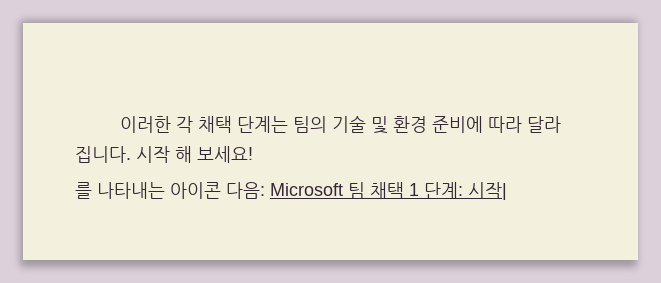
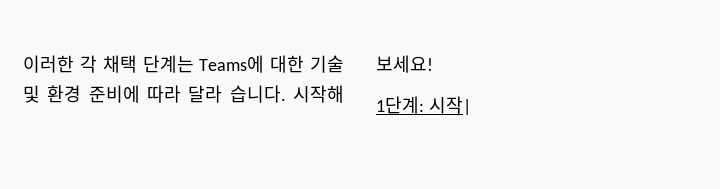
[292,116,327,133] 팀의 -> [199,55,305,73] Teams에 대한
[75,146,253,163] [75,182,463,199] 집니다. 시작 해 보세요! // 를 나타내는 아이콘 다음: Microsoft 팀 채택 1 단계: -> [229,85,345,103] [376,55,433,73] [376,96,424,114] 습니다. 시작해 보세요! // 1단계:

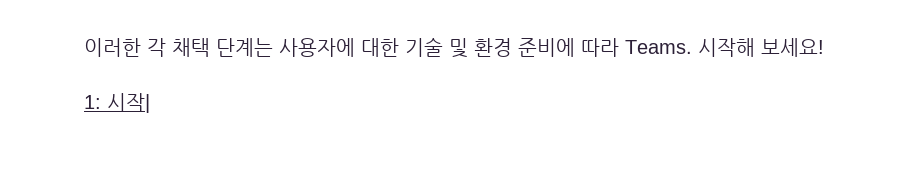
[199,55,265,73] Teams에 -> [279,38,355,57] 사용자에
[188,85,286,103] 달라 습니다. -> [625,40,692,54] Teams.
[376,96,424,114] 1단계: -> [84,95,101,109] 1:

